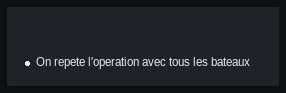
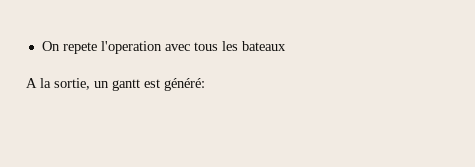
(251, 61) none -> [26,78,205,91] // A la sortie, un gantt est généré:

